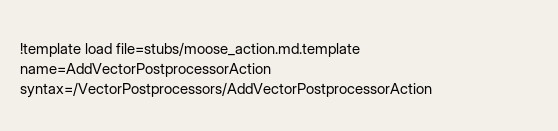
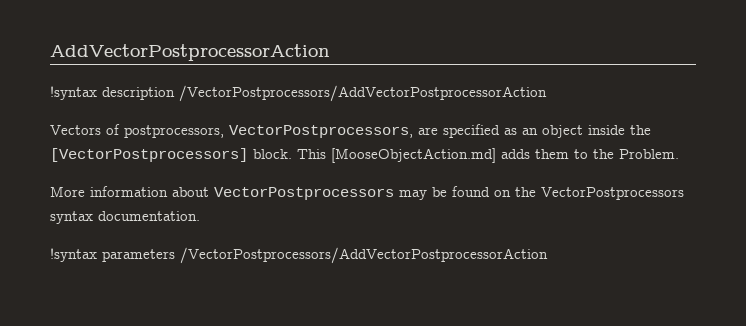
[20,42,361,57] [20,63,271,77] [20,82,432,98] !template load file=stubs/moose_action.md.template name=AddVectorPostprocessorAction syntax=/VectorPostprocessors/AddVectorPostprocessorAction -> [50,44,330,61] [50,85,547,102] [50,124,651,138] [50,148,679,163] [50,186,684,200] [50,211,200,224] [50,247,548,264] AddVectorPostprocessorAction // !syntax description /VectorPostprocessors/AddVectorPostprocessorAction // Vectors of postprocessors, VectorPostprocessors, are specified as an object inside the [VectorPostprocessors] block. This [MooseObjectAction.md] adds them to the Problem. // More information about VectorPostprocessors may be found on the VectorPostprocessors syntax documentation. // !syntax parameters /VectorPostprocessors/AddVectorPostprocessorAction

